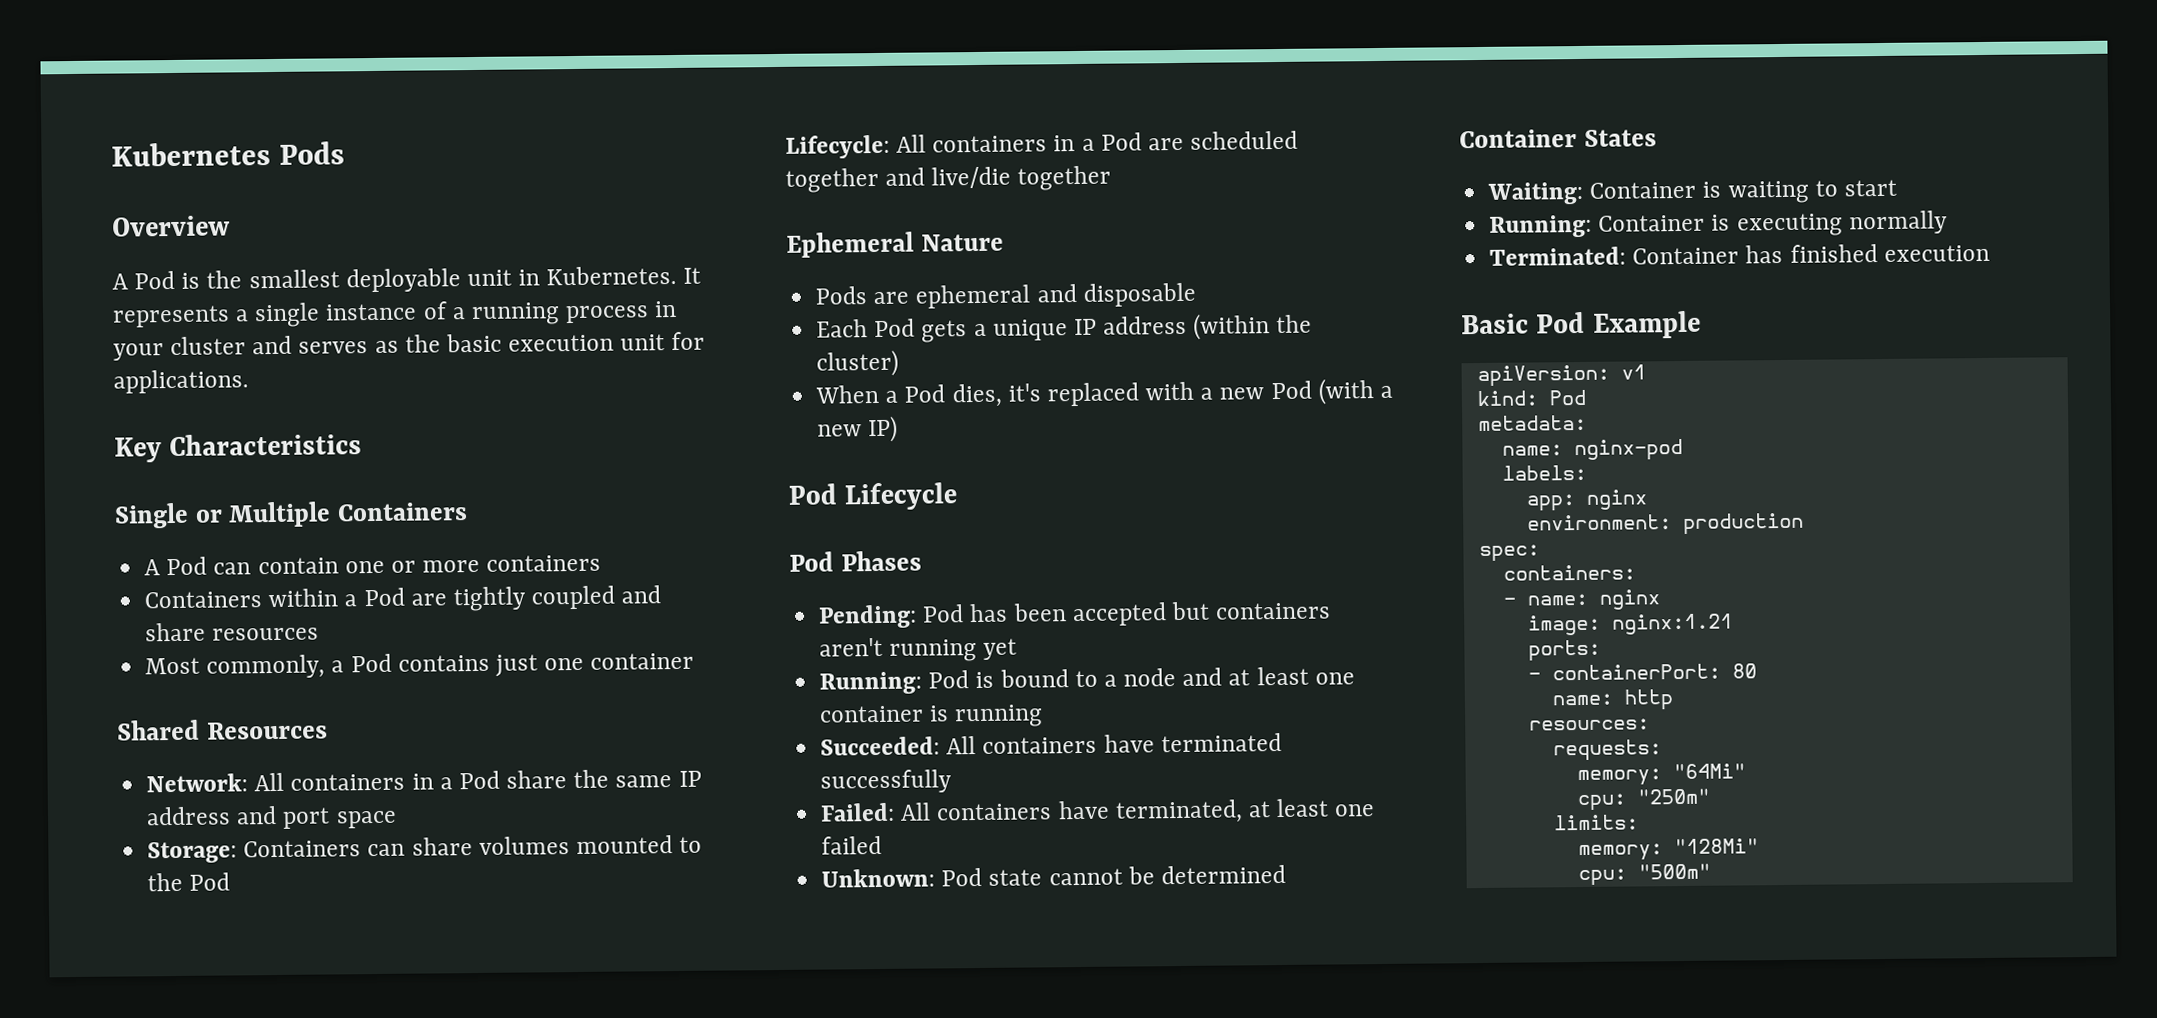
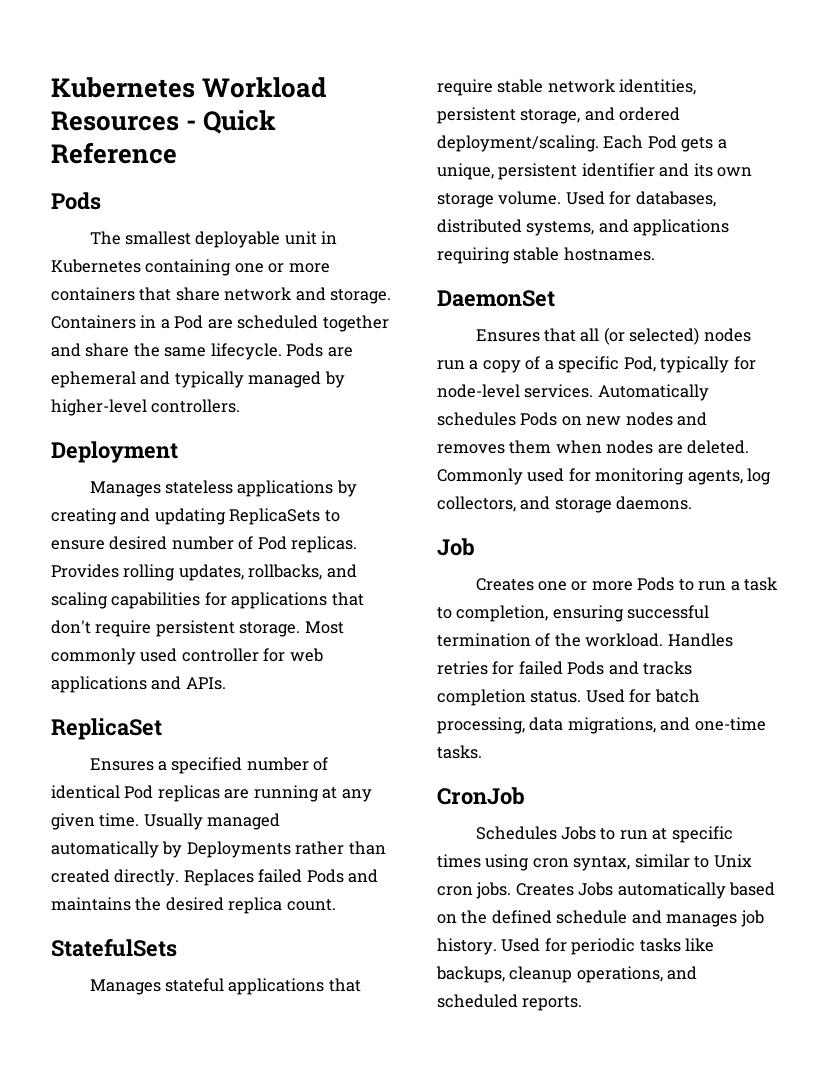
[111,141,346,167] [112,215,230,237] [112,265,702,293] [112,300,678,328] [113,331,706,361] [113,369,249,394] [114,433,363,463] [114,501,469,529] [144,554,602,576] [144,585,662,612] [145,622,320,642] [145,652,695,679] [117,719,328,741] [146,769,702,793] [146,805,397,829] [147,835,703,864] [147,872,231,892] [785,134,1048,159] Kubernetes Pods // Overview // A Pod is the smallest deployable unit in Kubernetes. It represents a single instance of a running process in your cluster and serves as the basic execution unit for applications. // Key Characteristics // Single or Multiple Containers // A Pod can contain one or more containers // Containers within a Pod are tightly coupled and share resources // Most commonly, a Pod contains just one container // Shared Resources // Network: All containers in a Pod share the same IP address and port space // Storage: Containers can share volumes mounted to the Pod // Lifecycle: All containers -> [51,77,327,98] [51,110,277,134] [51,142,177,164] [51,192,101,210] [89,231,338,248] [51,259,330,276] [51,287,392,304] [51,315,136,329] Kubernetes Workload Resources - Quick Reference // Pods // The smallest deployable unit in Kubernetes containing one or more containers that share network and storage. Containers
[931,165,1112,191] [786,231,1004,258] [815,282,1196,309] [816,313,1313,343] [816,349,900,377] [815,378,1393,408] [817,415,899,443] [788,482,958,511] [789,550,922,572] [818,601,1332,629] [819,637,1018,662] [819,666,1355,695] [819,704,1044,728] [820,732,1282,756] [820,769,953,794] [820,798,1376,824] [821,835,883,855] [821,864,1286,888] [1459,129,1657,149] [1487,179,1897,205] [1489,210,1948,238] [1489,244,1990,266] [1461,310,1701,339] [1476,364,1646,388] [1476,389,1586,407] [1477,414,1587,432] [1501,438,1683,462] [1501,464,1587,481] [1525,489,1648,512] [1526,512,1804,535] [1478,544,1540,563] [1502,564,1636,581] [1502,589,1661,610] [1527,613,1733,636] [1527,639,1601,662] [1527,663,1757,681] [1551,689,1674,711] [1528,718,1650,731] [1552,739,1662,762] [1576,763,1746,787] [1576,788,1710,812] [1553,814,1639,831] [1577,838,1759,862] [1577,863,1711,887] live/die together // Ephemeral Nature // Pods are ephemeral and disposable // Each Pod gets a unique IP address (within the cluster) // When a Pod dies, it's replaced with a new Pod (with a new IP) // Pod Lifecycle // Pod Phases // Pending: Pod has been accepted but containers aren't running yet // Running: Pod is bound to a node and at least one container is running // Succeeded: All containers have terminated successfully // Failed: All containers have terminated, at least one failed // Unknown: Pod state cannot be determined // Container States // Waiting: Container is waiting to start // Running: Container is executing normally // Terminated: Container has finished execution // Basic Pod Example // apiVersion: v1 // kind: Pod // metadata: // name: nginx-pod // labels: // app: nginx // environment: production // spec: // containers: // - name: nginx // image: nginx:1.21 // ports: // - containerPort: 80 // name: http // resources: // requests: // memory: "64Mi" // cpu: "250m" // limits: // memory: "128Mi" // cpu: "500m" -> [85,343,353,360] [51,371,345,388] [51,399,241,416] [51,441,178,463] [89,480,357,497] [51,508,340,525] [51,536,358,553] [51,564,357,581] [51,592,364,609] [51,620,344,637] [51,648,323,665] [51,676,226,693] [51,718,162,740] [89,757,329,774] [51,785,372,802] [51,813,281,830] [51,841,386,858] [51,869,379,886] [51,897,336,914] [51,939,177,957] [89,978,361,995] [437,79,697,96] [437,107,681,124] [437,135,727,152] [437,163,753,180] [437,191,716,208] [437,219,730,236] [437,247,655,264] [437,290,555,307] [475,327,751,345] [437,356,756,373] [437,384,709,401] [437,412,708,426] [437,440,750,454] [437,468,772,485] [437,496,693,513] [437,538,475,556] [475,577,779,591] [437,605,710,622] [437,633,733,647] [437,661,693,675] [437,689,700,706] [437,717,766,734] [437,745,482,759] [437,787,525,805] [475,826,733,843] [437,854,752,871] [437,882,776,899] [437,910,764,927] [437,938,715,955] [436,966,698,983] [437,994,583,1011] share the same lifecycle. Pods are ephemeral and typically managed by higher-level controllers. // Deployment // Manages stateless applications by creating and updating ReplicaSets to ensure desired number of Pod replicas. Provides rolling updates, rollbacks, and scaling capabilities for applications that don't require persistent storage. Most commonly used controller for web applications and APIs. // ReplicaSet // Ensures a specified number of identical Pod replicas are running at any given time. Usually managed automatically by Deployments rather than created directly. Replaces failed Pods and maintains the desired replica count. // StatefulSets // Manages stateful applications that require stable network identities, persistent storage, and ordered deployment/scaling. Each Pod gets a unique, persistent identifier and its own storage volume. Used for databases, distributed systems, and applications requiring stable hostnames. // DaemonSet // Ensures that all (or selected) nodes run a copy of a specific Pod, typically for node-level services. Automatically schedules Pods on new nodes and removes them when nodes are deleted. Commonly used for monitoring agents, log collectors, and storage daemons. // Job // Creates one or more Pods to run a task to completion, ensuring successful termination of the workload. Handles retries for failed Pods and tracks completion status. Used for batch processing, data migrations, and one-time tasks. // CronJob // Schedules Jobs to run at specific times using cron syntax, similar to Unix cron jobs. Creates Jobs automatically based on the defined schedule and manages job history. Used for periodic tasks like backups, cleanup operations, and scheduled reports.

